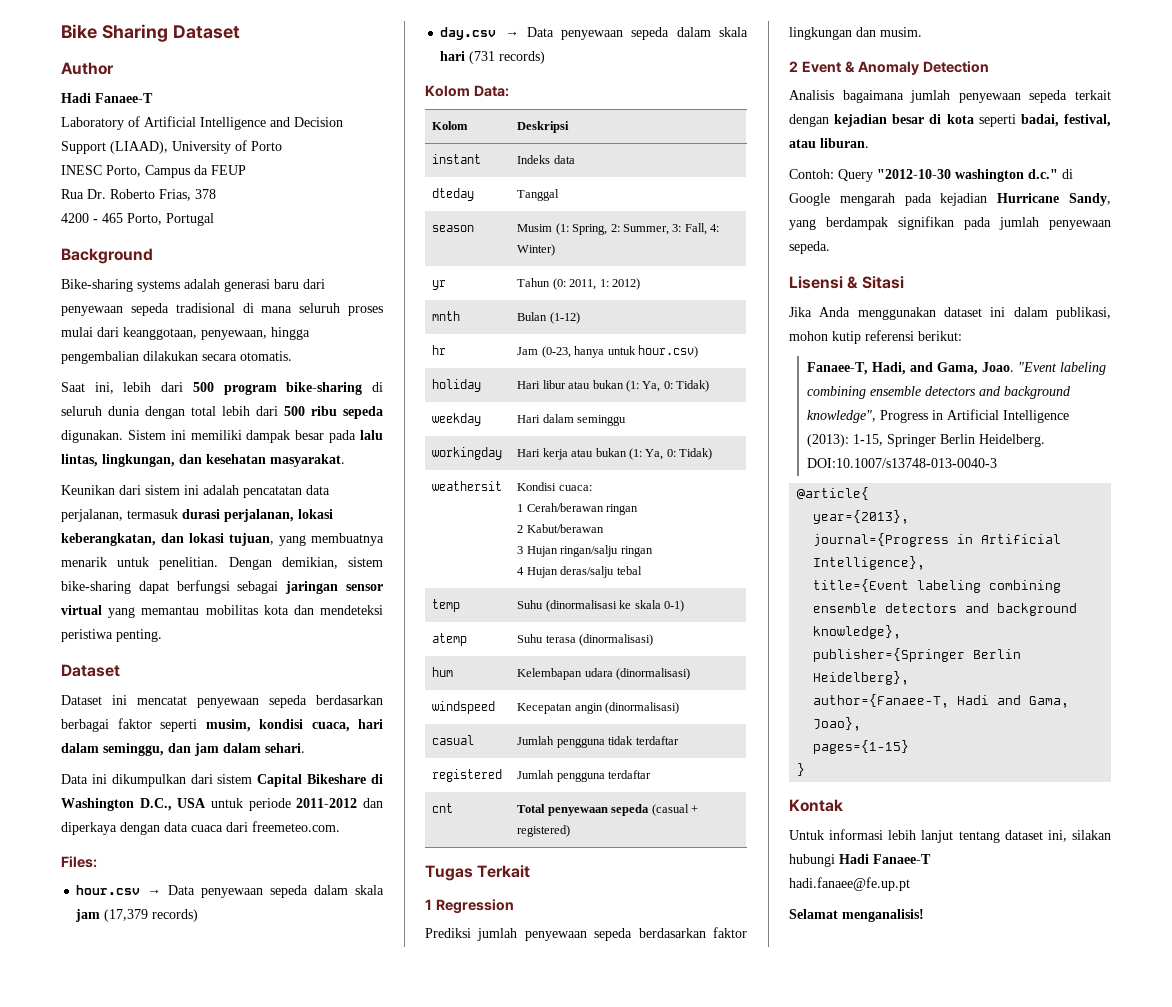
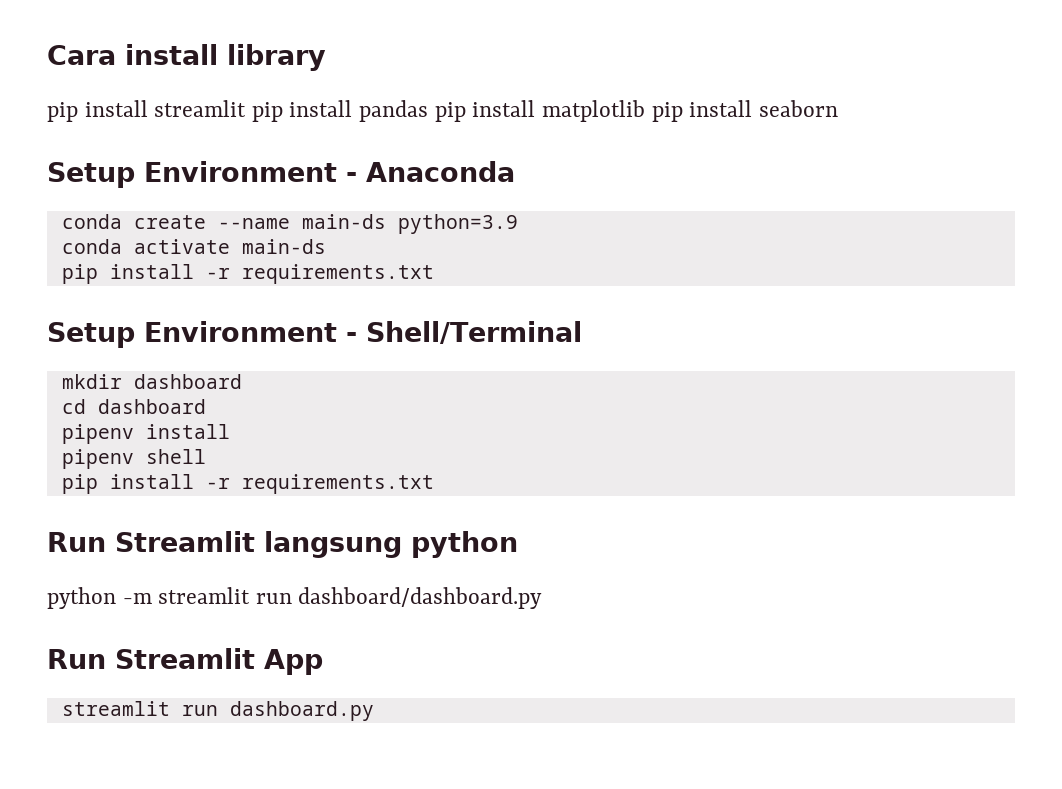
[61,24,240,42] [61,62,114,75] [61,93,153,103] [61,116,343,130] [61,140,282,154] [61,165,246,178] [61,189,216,201] [61,213,214,226] [61,248,153,264] [61,279,325,292] [61,303,383,316] [61,327,310,340] [61,351,292,364] [61,382,384,395] [61,406,383,419] [61,430,383,443] [61,454,345,467] [61,485,330,498] [61,509,333,522] [61,533,384,546] [61,557,383,570] [61,580,384,594] [61,605,383,618] [61,629,162,642] [61,664,120,677] [61,695,383,708] [61,718,383,732] [61,743,305,756] [61,774,383,787] [61,798,383,811] [61,821,340,835] [61,856,97,868] [76,885,385,898] [75,909,199,922] [440,27,748,40] [440,51,546,64] [425,85,509,97] [432,121,469,130] [517,121,570,133] [432,154,482,164] [517,155,575,164] [432,188,475,201] [517,189,560,201] [432,225,475,232] [517,223,720,235] [517,244,556,256] [432,280,447,290] [517,278,640,290] [432,311,461,321] [517,312,580,324] [432,345,447,355] [517,345,698,358] [432,379,482,392] [517,380,710,392] [432,413,482,426] [517,414,627,426] [432,447,503,460] [517,448,713,460] [432,481,503,491] [517,482,592,491] [517,503,639,515] [517,524,604,533] [517,545,653,557] [517,566,642,578] [432,599,461,612] [517,600,684,612] [432,633,468,646] [517,634,654,646] [432,667,454,677] [517,668,691,680] [432,701,496,714] [517,702,680,714] [432,735,475,745] [517,736,679,748] [432,769,503,782] [517,770,652,782] [432,803,454,813] [517,804,698,816] [517,825,571,837] [425,865,531,881] [425,899,514,914] [425,927,747,941] [789,27,922,40] [789,61,989,75] [789,90,1111,103] [789,114,1111,127] [789,138,869,148] [789,169,1073,182] [789,193,1111,206] [789,216,1111,230] [789,241,830,254] [789,276,904,289] [789,307,1111,320] [789,330,962,344] [806,362,1106,375] [806,386,1071,399] [806,409,1069,423] [806,434,1045,447] [806,458,997,468] [797,487,870,500] [813,510,910,524] [813,533,1062,547] [813,556,926,570] [813,579,1062,593] [813,603,1078,616] [813,625,902,639] [813,648,1022,662] [813,671,910,685] [813,694,1070,708] [813,717,862,731] [813,740,910,754] [797,763,806,776] [789,799,843,812] [789,829,1111,843] [789,854,931,867] [789,877,910,891] [789,909,924,922] Bike Sharing Dataset // Author // Hadi Fanaee-T // Laboratory of Artificial Intelligence and Decision Support (LIAAD), University of Porto // INESC Porto, Campus da FEUP // Rua Dr. Roberto Frias, 378 // 4200 - 465 Porto, Portugal // Background // Bike-sharing systems adalah generasi baru dari penyewaan sepeda tradisional di mana seluruh proses mulai dari keanggotaan, penyewaan, hingga pengembalian dilakukan secara otomatis. // Saat ini, lebih dari 500 program bike-sharing di seluruh dunia dengan total lebih dari 500 ribu sepeda digunakan. Sistem ini memiliki dampak besar pada lalu lintas, lingkungan, dan kesehatan masyarakat. // Keunikan dari sistem ini adalah pencatatan data perjalanan, termasuk durasi perjalanan, lokasi keberangkatan, dan lokasi tujuan, yang membuatnya menarik untuk penelitian. Dengan demikian, sistem bike-sharing dapat berfungsi sebagai jaringan sensor virtual yang memantau mobilitas kota dan mendeteksi peristiwa penting. // Dataset // Dataset ini mencatat penyewaan sepeda berdasarkan berbagai faktor seperti musim, kondisi cuaca, hari dalam seminggu, dan jam dalam sehari. // Data ini dikumpulkan dari sistem Capital Bikeshare di Washington D.C., USA untuk periode 2011-2012 dan diperkaya dengan data cuaca dari freemeteo.com. // Files: // hour.csv → Data penyewaan sepeda dalam skala jam (17,379 records) // day.csv → Data penyewaan sepeda dalam skala hari (731 records) // Kolom Data: // Kolom | Deskripsi // instant | Indeks data // dteday | Tanggal // season | Musim (1: Spring, 2: Summer, 3: Fall, 4: Winter) // yr | Tahun (0: 2011, 1: 2012) // mnth | Bulan (1-12) // hr | Jam (0-23, hanya untuk hour.csv) // holiday | Hari libur atau bukan (1: Ya, 0: Tidak) // weekday | Hari dalam seminggu // workingday | Hari kerja atau bukan (1: Ya, 0: Tidak) // weathersit | Kondisi cuaca: // 1 Cerah/berawan ringan // 2 Kabut/berawan // 3 Hujan ringan/salju ringan // 4 Hujan deras/salju tebal // temp | Suhu (dinormalisasi ke skala 0-1) // atemp | Suhu terasa (dinormalisasi) // hum | Kelembapan udara (dinormalisasi) // windspeed | Kecepatan angin (dinormalisasi) // casual | Jumlah pengguna tidak terdaftar // registered | Jumlah pengguna terdaftar // cnt | Total penyewaan sepeda (casual + registered) // Tugas Terkait // 1 Regression // Prediksi jumlah penyewaan sepeda berdasarkan faktor lingkungan dan musim. // 2 Event & Anomaly Detection // Analisis bagaimana jumlah penyewaan sepeda terkait dengan kejadian besar di kota seperti badai, festival, atau liburan. // Contoh: Query "2012-10-30 washington d.c." di Google mengarah pada kejadian Hurricane Sandy, yang berdampak signifikan pada jumlah penyewaan sepeda. // Lisensi & Sitasi // Jika Anda menggunakan dataset ini dalam publikasi, mohon kutip referensi berikut: // Fanaee-T, Hadi, and Gama, Joao. "Event labeling combining ensemble detectors and background knowledge", Progress in Artificial Intelligence (2013): 1-15, Springer Berlin Heidelberg. DOI:10.1007/s13748-013-0040-3 // @article{ // year={2013}, // journal={Progress in Artificial Intelligence}, // title={Event labeling combining ensemble detectors and background knowledge}, // publisher={Springer Berlin Heidelberg}, // author={Fanaee-T, Hadi and Gama, Joao}, // pages={1-15} // } // Kontak // Untuk informasi lebih lanjut tentang dataset ini, silakan hubungi Hadi Fanaee-T // hadi.fanaee@fe.up.pt // Selamat menganalisis! -> [47,44,326,71] [47,100,838,122] [47,161,515,188] [61,214,518,234] [61,239,326,254] [61,264,434,284] [47,321,582,348] [61,374,242,389] [61,399,206,414] [61,424,230,444] [61,449,206,469] [61,474,434,494] [47,531,518,558] [47,587,543,609] [47,648,323,675] [61,701,374,721] Cara install library // pip install streamlit pip install pandas pip install matplotlib pip install seaborn // Setup Environment - Anaconda // conda create --name main-ds python=3.9 // conda activate main-ds // pip install -r requirements.txt // Setup Environment - Shell/Terminal // mkdir dashboard // cd dashboard // pipenv install // pipenv shell // pip install -r requirements.txt // Run Streamlit langsung python // python -m streamlit run dashboard/dashboard.py // Run Streamlit App // streamlit run dashboard.py

